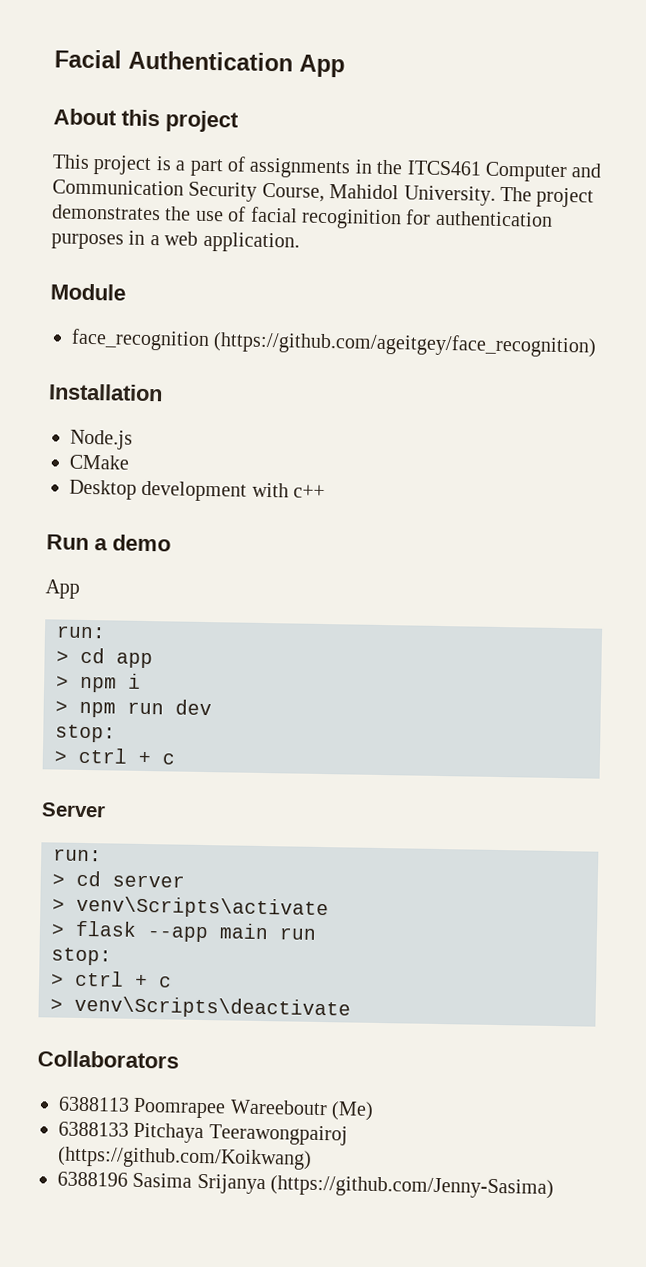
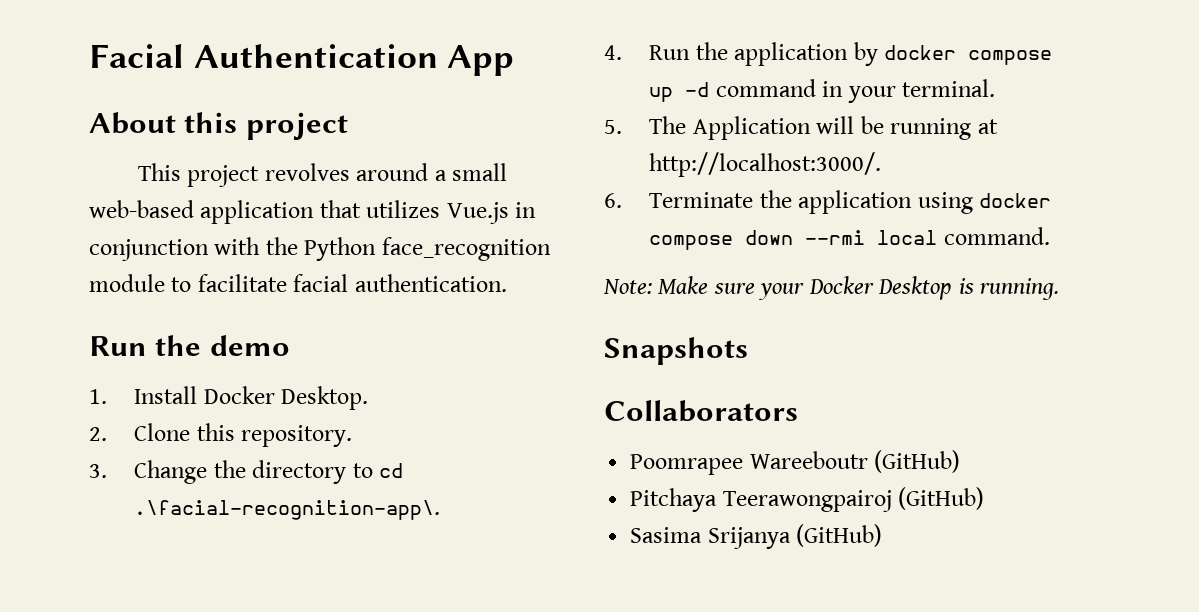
[155,156,602,183] [52,179,595,208] [51,204,553,230] [51,230,300,253] [50,283,126,301] [71,328,598,358] [48,383,163,402] [70,429,133,450] [69,454,129,470] [69,479,326,502] [46,534,108,551] is a part of assignments in the ITCS461 Computer and Communication Security Course, Mahidol University. The project demonstrates the use of facial recoginition for authentication purposes in a web application. // Module // face_recognition (https://github.com/ageitgey/face_recognition) // Installation // Node.js // CMake // Desktop development with c++ // Run a -> [264,163,508,181] [89,200,537,224] [89,237,551,261] [89,274,507,292] [89,335,202,356] revolves around a small web-based application that utilizes Vue.js in conjunction with the Python face_recognition module to facilitate facial authentication. // Run the
[45,579,80,599] [56,625,106,639] [56,647,153,669] [56,673,141,693] [55,699,212,718] [55,724,116,743] [54,747,175,765] [41,802,106,818] [53,848,102,862] [52,870,185,888] [52,895,329,920] [51,920,317,943] [51,947,112,966] [51,970,172,988] [50,995,351,1020] App // run: // > cd app // > npm i // > npm run dev // stop: // > ctrl + c // Server // run: // > cd server // > venv\Scripts\activate // > flask --app main run // stop: // > ctrl + c // > venv\Scripts\deactivate -> [89,386,369,410] [89,423,353,447] [89,460,404,484] [134,500,441,520] [604,42,1053,66] [649,79,996,103] [604,116,998,140] [649,152,882,177] [604,190,1052,214] [649,227,1050,250] [603,276,1060,300] [604,337,748,365] 1. Install Docker Desktop. // 2. Clone this repository. // 3. Change the directory to cd .\facial-recognition-app\. // 4. Run the application by docker compose up -d command in your terminal. // 5. The Application will be running at http://localhost:3000/. // 6. Terminate the application using docker compose down --rmi local command. // Note: Make sure your Docker Desktop is running. // Snapshots
[58,1096,130,1112] 6388113 -> (798, 411) none
[331,1101,375,1121] [58,1121,348,1146] [57,1146,312,1170] [57,1171,128,1187] (Me) // 6388133 Pitchaya Teerawongpairoj (https://github.com/Koikwang) // 6388196 -> [874,450,961,473] [630,487,985,512] (GitHub) // Pitchaya Teerawongpairoj (GitHub) //
[270,1175,555,1199] (https://github.com/Jenny-Sasima) -> [796,524,883,547] (GitHub)

